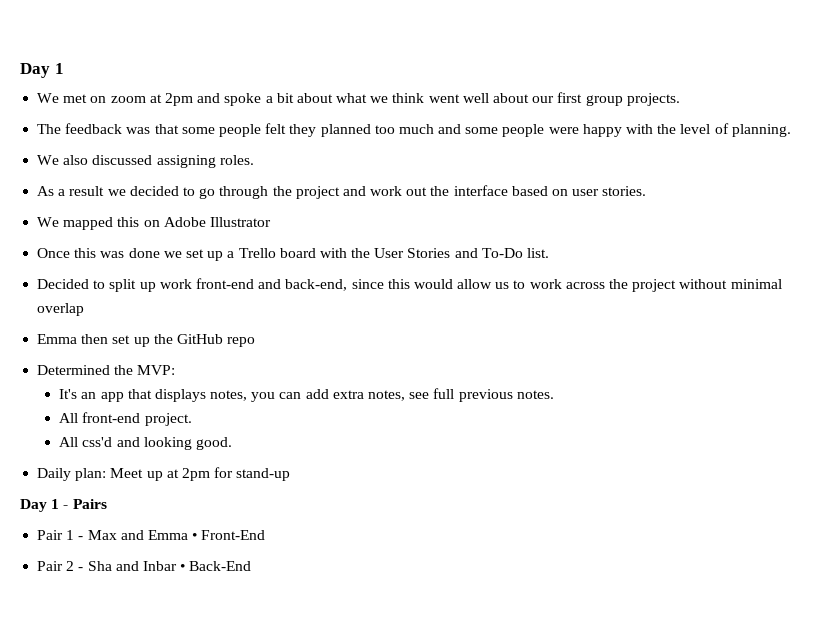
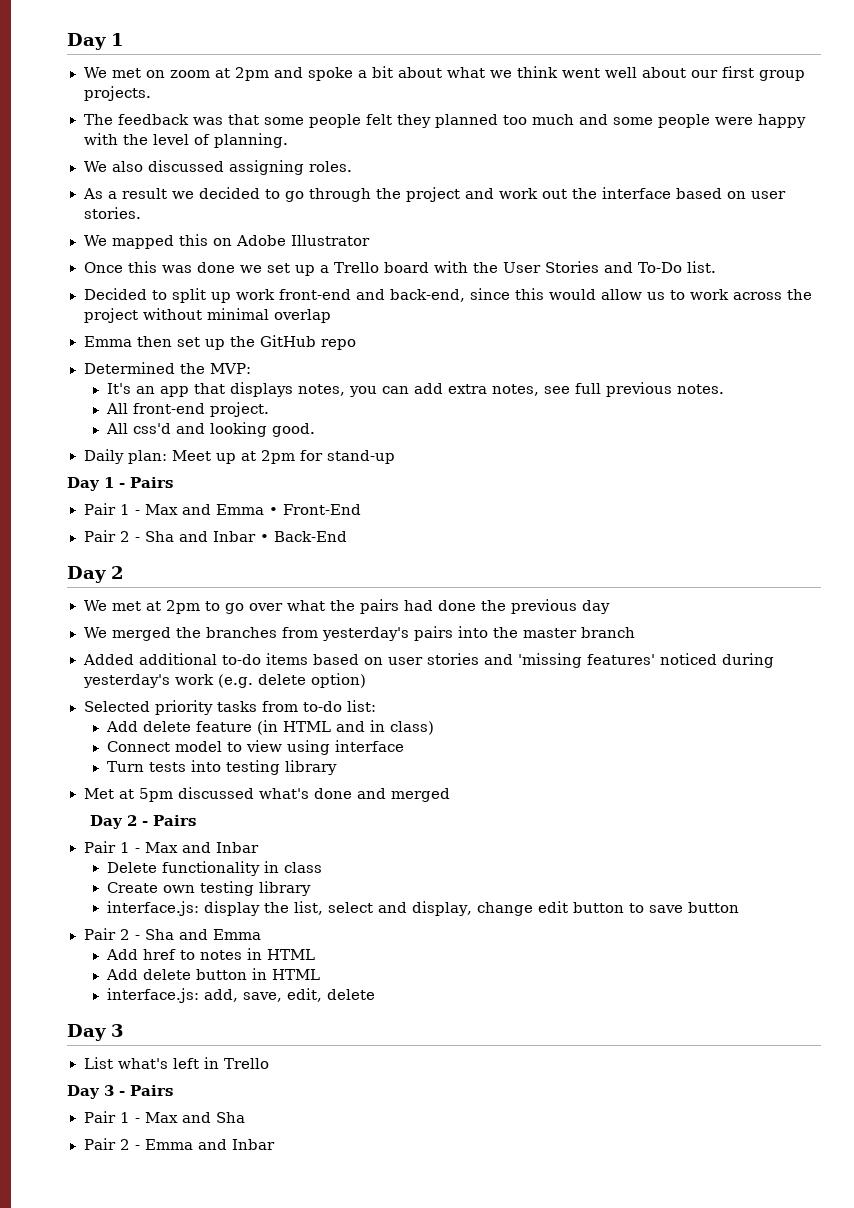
(252, 566) none -> [67,566,124,583] [83,599,611,614] [83,626,636,641] [82,653,774,668] [82,673,366,688] [83,700,376,715] [105,720,434,735] [106,740,404,755] [106,760,337,775] [83,787,450,802] [90,815,197,829] [83,841,259,853] [106,861,322,876] [106,881,311,896] [106,901,739,916] [83,928,261,940] [105,948,315,960] [105,968,320,980] [106,988,375,1003] [67,1024,124,1041] [83,1057,269,1069] [67,1085,173,1099] [83,1111,245,1123] [83,1138,275,1150] // Day 2 // We met at 2pm to go over what the pairs had done the previous day // We merged the branches from yesterday's pairs into the master branch // Added additional to-do items based on user stories and 'missing features' noticed during yesterday's work (e.g. delete option) // Selected priority tasks from to-do list: // Add delete feature (in HTML and in class) // Connect model to view using interface // Turn tests into testing library // Met at 5pm discussed what's done and merged // Day 2 - Pairs // Pair 1 - Max and Inbar // Delete functionality in class // Create own testing library // interface.js: display the list, select and display, change edit button to save button // Pair 2 - Sha and Emma // Add href to notes in HTML // Add delete button in HTML // interface.js: add, save, edit, delete // Day 3 // List what's left in Trello // Day 3 - Pairs // Pair 1 - Max and Sha // Pair 2 - Emma and Inbar

